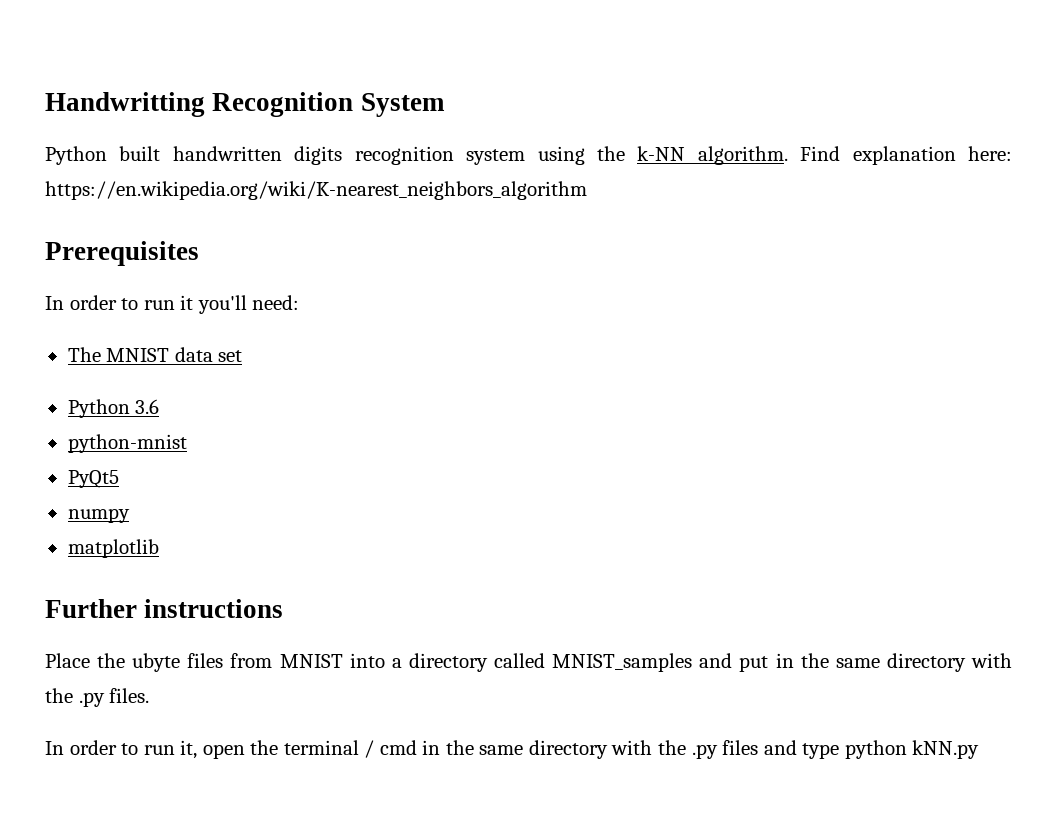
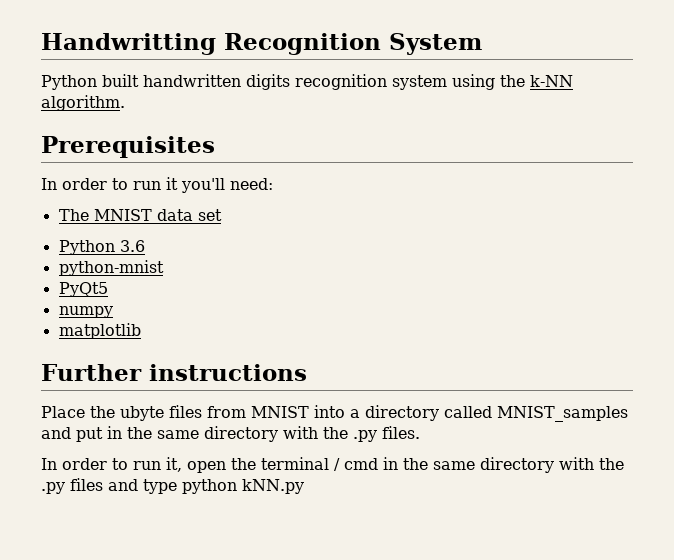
[800,146,1012,165] [45,181,587,200] Find explanation here: https://en.wikipedia.org/wiki/K-nearest_neighbors_algorithm -> (125, 103) none

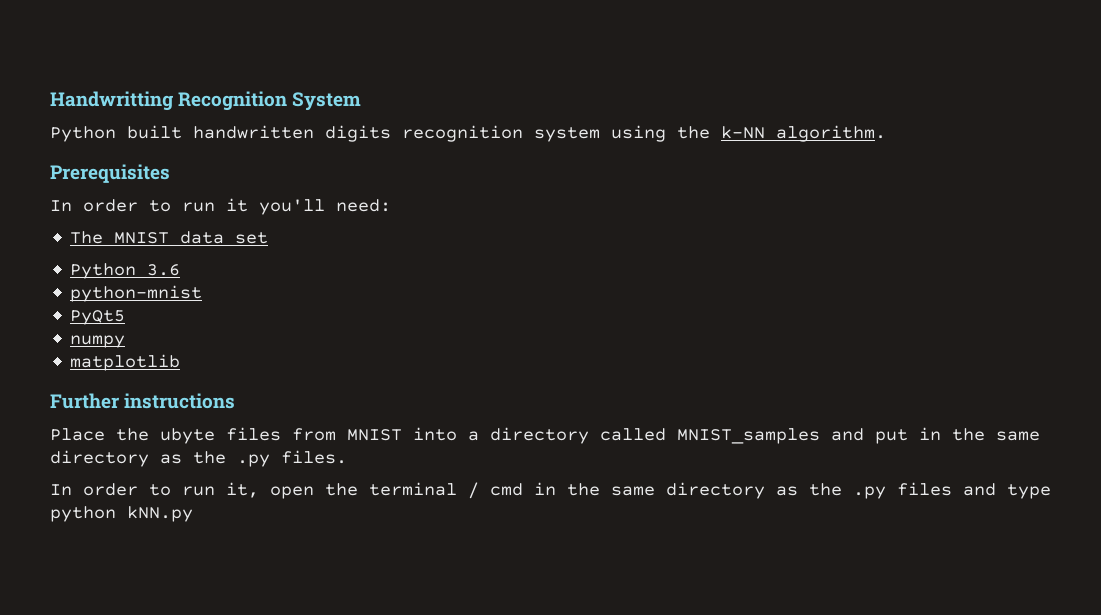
[283,426,318,439] with -> [160,454,182,464] as
[559,457,594,470] with -> [776,486,798,496] as

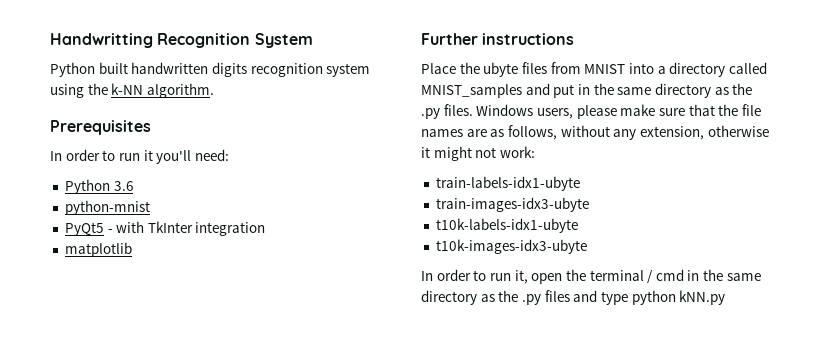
[70,231,269,244] // The MNIST data set -> (229, 155) none
[70,335,126,348] // numpy -> [107,221,266,236] - with TkInter integration
(347, 457) none -> [476,104,761,119] [421,125,769,140] [421,146,535,161] [435,176,580,191] [435,197,589,212] [435,218,578,233] [435,239,587,254] Windows users, please make sure that the file names are as follows, without any extension, otherwise it might not work: // train-labels-idx1-ubyte // train-images-idx3-ubyte // t10k-labels-idx1-ubyte // t10k-images-idx3-ubyte

